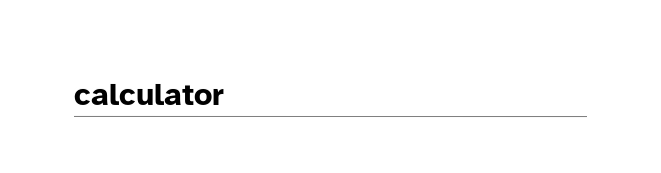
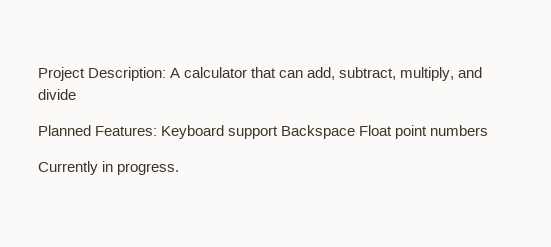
[73,83,225,105] calculator -> [38,67,483,81] [38,89,76,100] [38,125,489,139] [38,161,180,175] Project Description: A calculator that can add, subtract, multiply, and divide // Planned Features: Keyboard support Backspace Float point numbers // Currently in progress.

